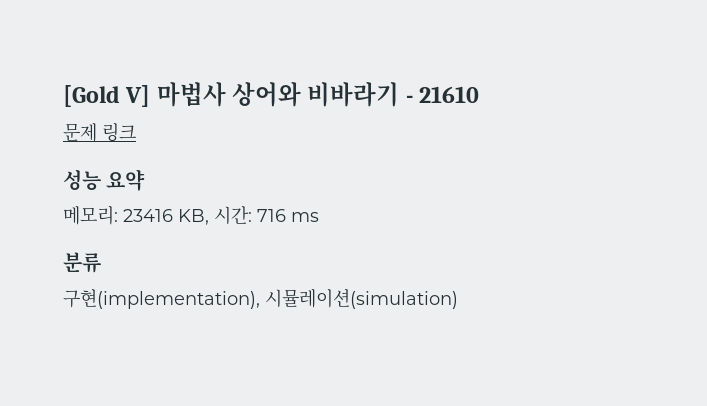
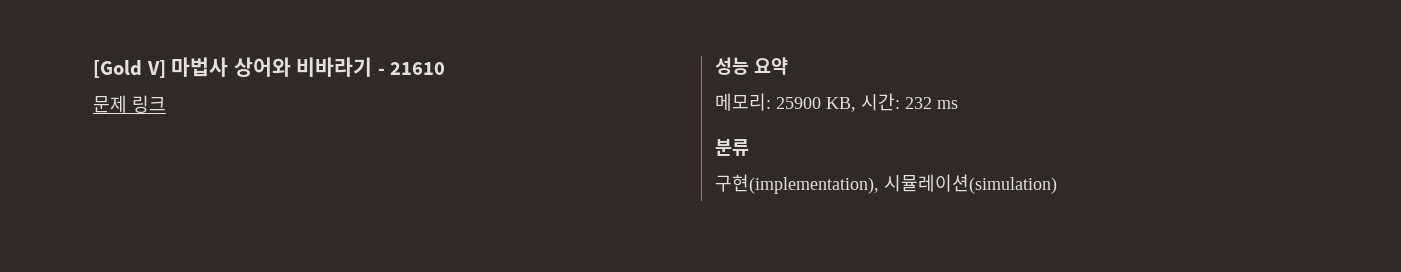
[123,209,173,222] 23416 -> [776,97,821,109] 25900
[257,209,286,222] 716 -> [905,97,932,109] 232

